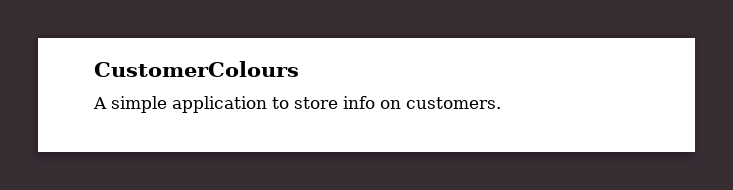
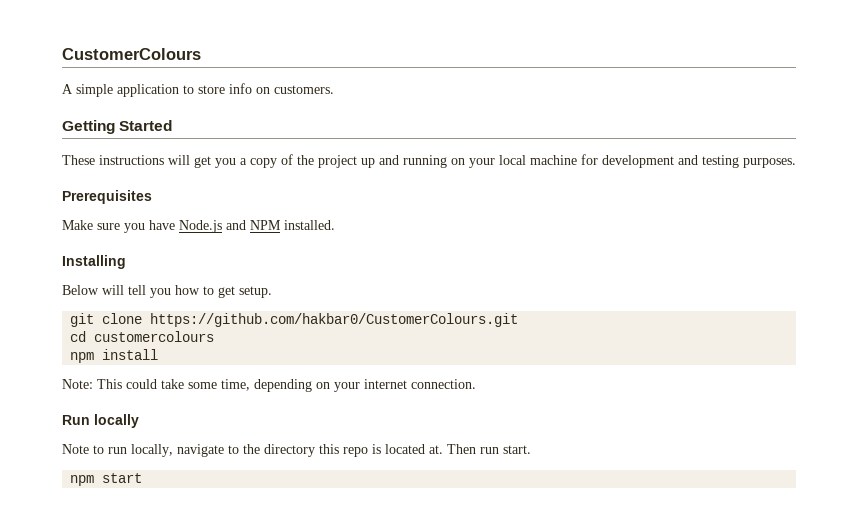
(501, 103) none -> [62,120,173,134] [62,154,796,168] [62,190,152,204] [62,220,335,233] [62,255,126,269] [62,285,272,298] [70,313,519,327] [70,331,215,342] [70,349,159,363] [62,379,476,392] [62,414,139,428] [62,444,531,457] [70,473,143,486] // Getting Started // These instructions will get you a copy of the project up and running on your local machine for development and testing purposes. // Prerequisites // Make sure you have Node.js and NPM installed. // Installing // Below will tell you how to get setup. // git clone https://github.com/hakbar0/CustomerColours.git // cd customercolours // npm install // Note: This could take some time, depending on your internet connection. // Run locally // Note to run locally, navigate to the directory this repo is located at. Then run start. // npm start

